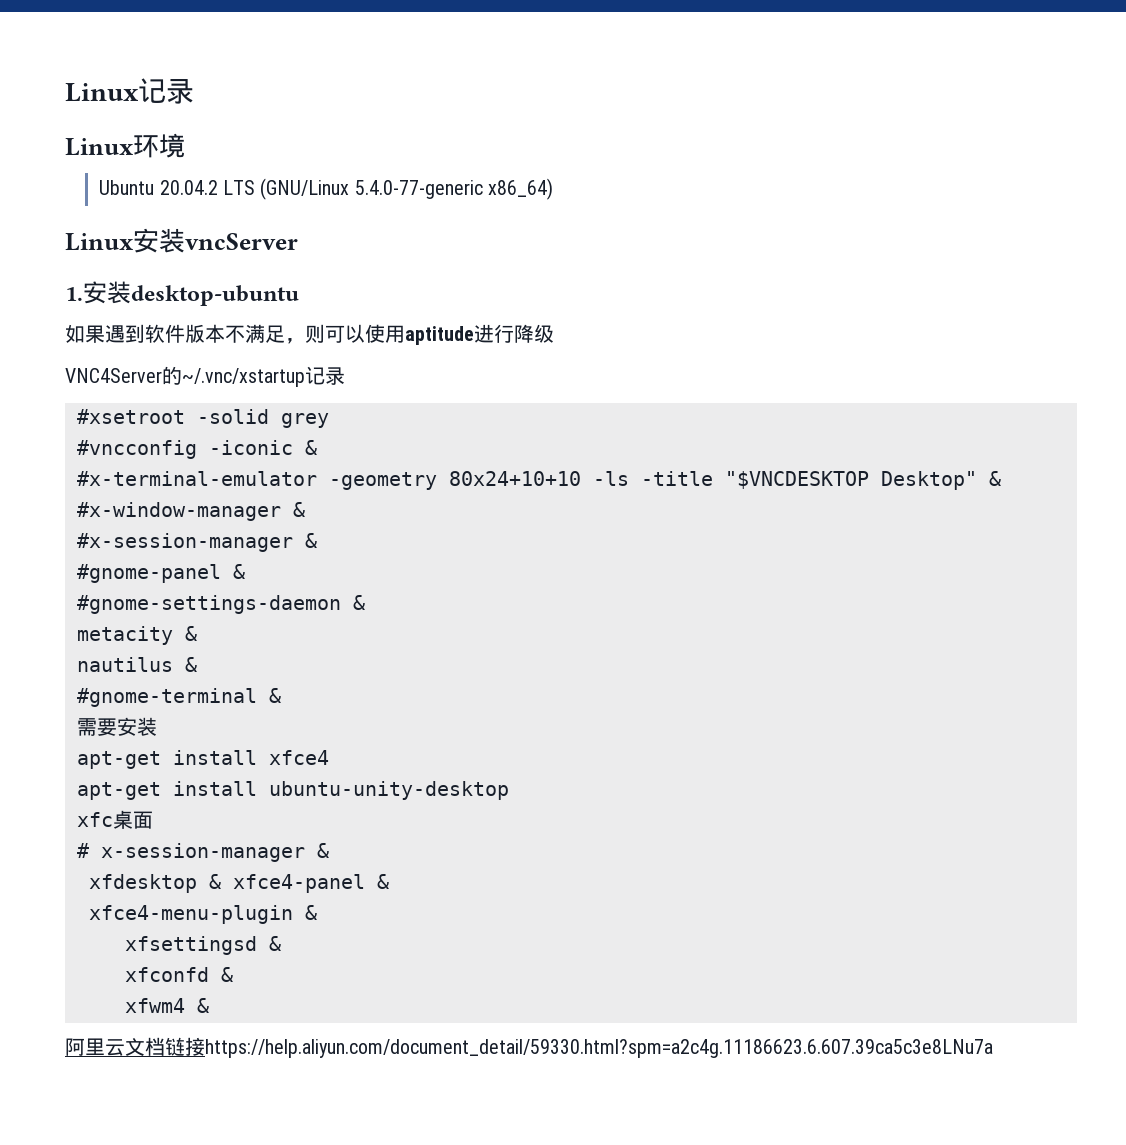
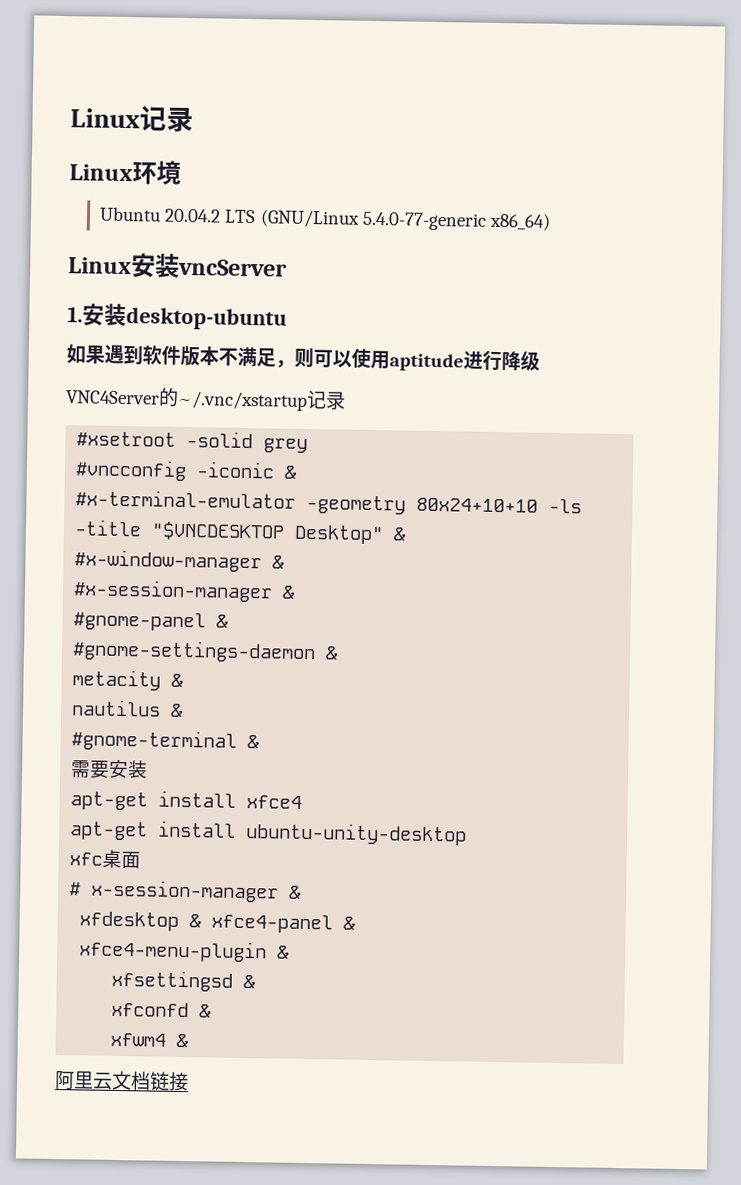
[205,1039,993,1058] https://help.aliyun.com/document_detail/59330.html?spm=a2c4g.11186623.6.607.39ca5c3e8LNu7a -> (189, 1081) none

